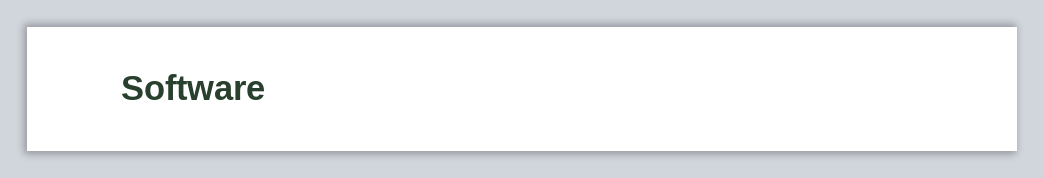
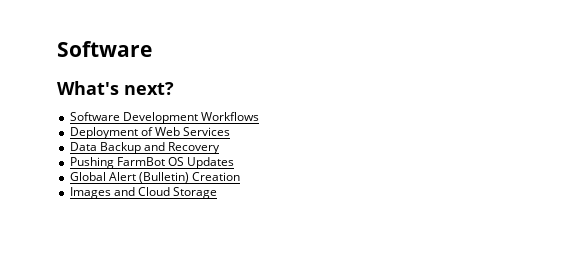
[121,74,265,100] Software -> [57,41,152,57] [57,81,174,95] [69,112,259,124] [69,127,230,139] [69,142,220,154] [69,157,234,169] [69,172,240,183] [69,187,217,199] Software // What's next? // Software Development Workflows // Deployment of Web Services // Data Backup and Recovery // Pushing FarmBot OS Updates // Global Alert (Bulletin) Creation // Images and Cloud Storage

